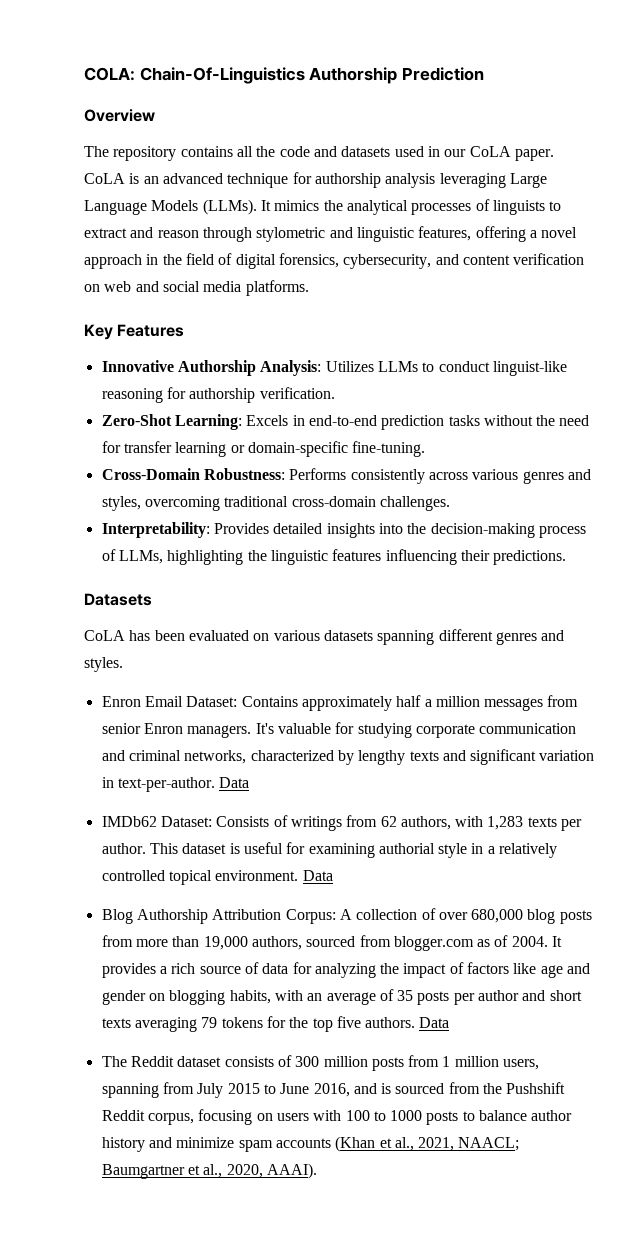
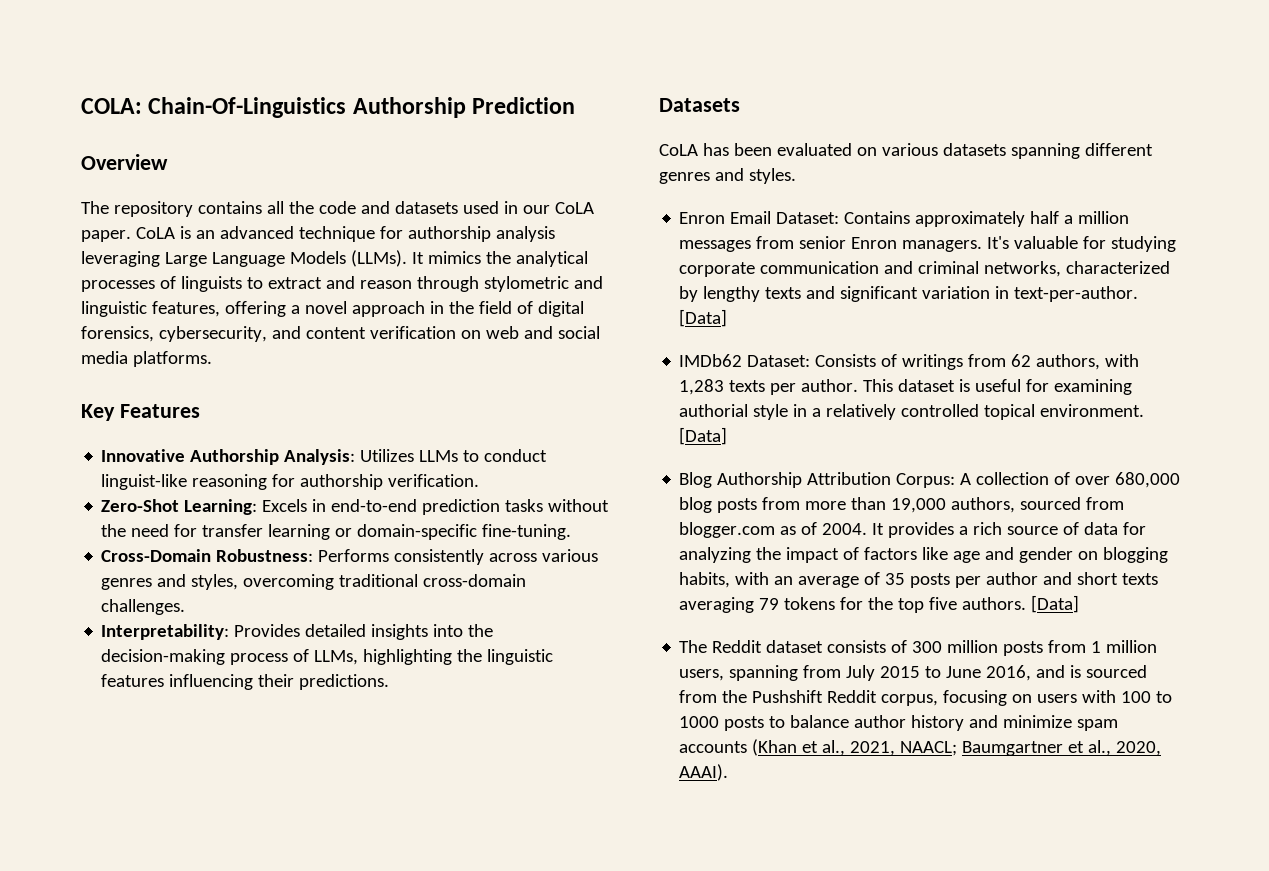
[219,777,250,788] Data -> [679,309,728,327] [Data]
[302,870,333,881] Data -> [679,427,728,445] [Data]
[419,1017,450,1028] Data -> [1031,595,1080,613] [Data]

